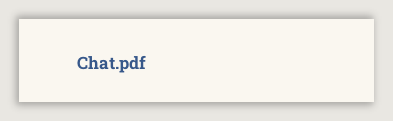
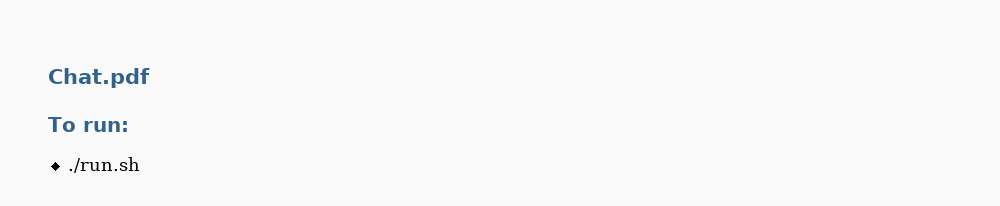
(146, 64) none -> [48,117,129,132] [67,157,140,173] // To run: // ./run.sh

